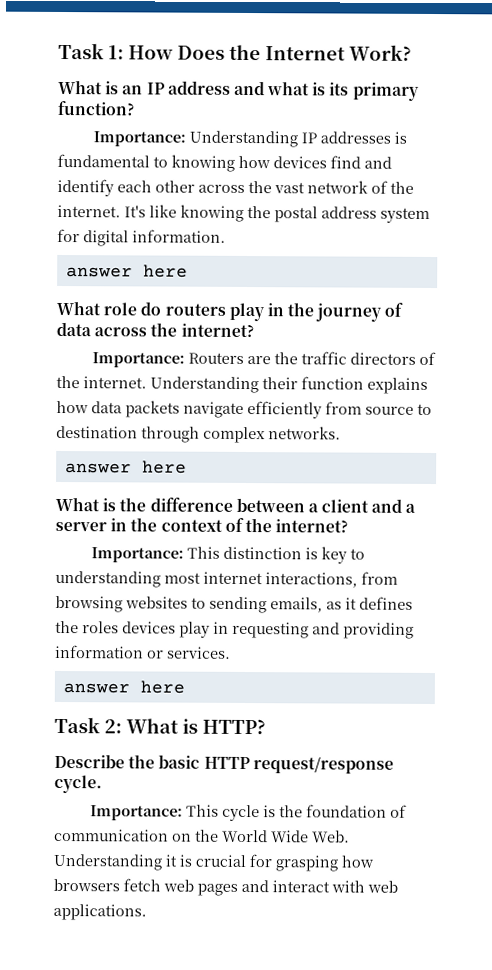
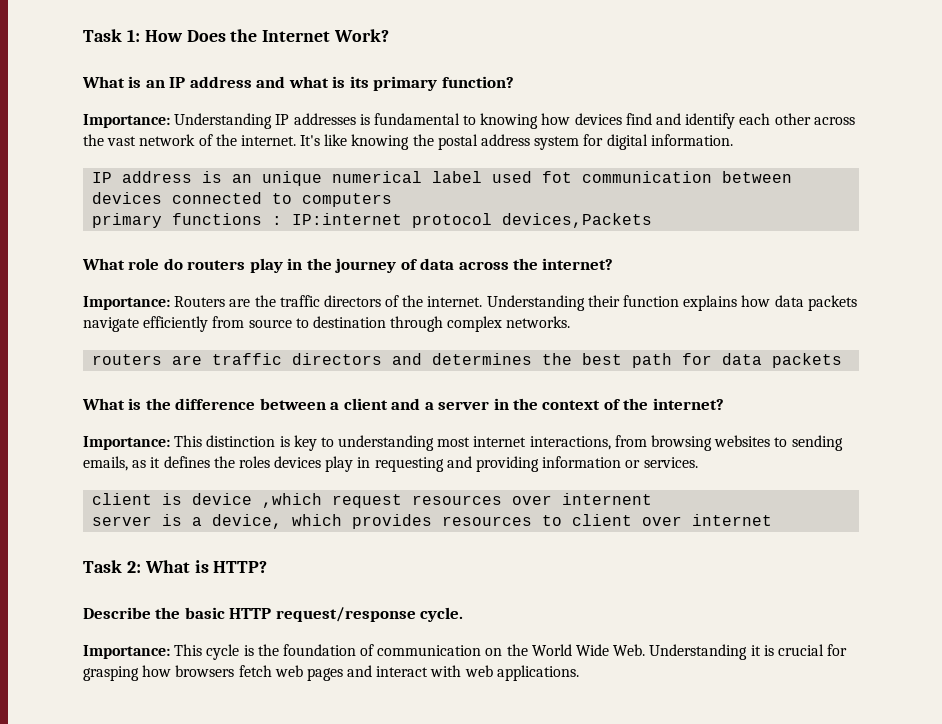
[65,264,188,278] answer here -> [92,171,793,186] [92,192,393,207] [92,213,653,228] IP address is an unique numerical label used fot communication between devices connected to computers // primary functions : IP:internet protocol devices,Packets
[64,460,187,474] answer here -> [92,353,843,368] routers are traffic directors and determines the best path for data packets
[62,680,185,694] answer here -> [92,493,653,508] [92,514,773,529] client is device ,which request resources over internent // server is a device, which provides resources to client over internet

